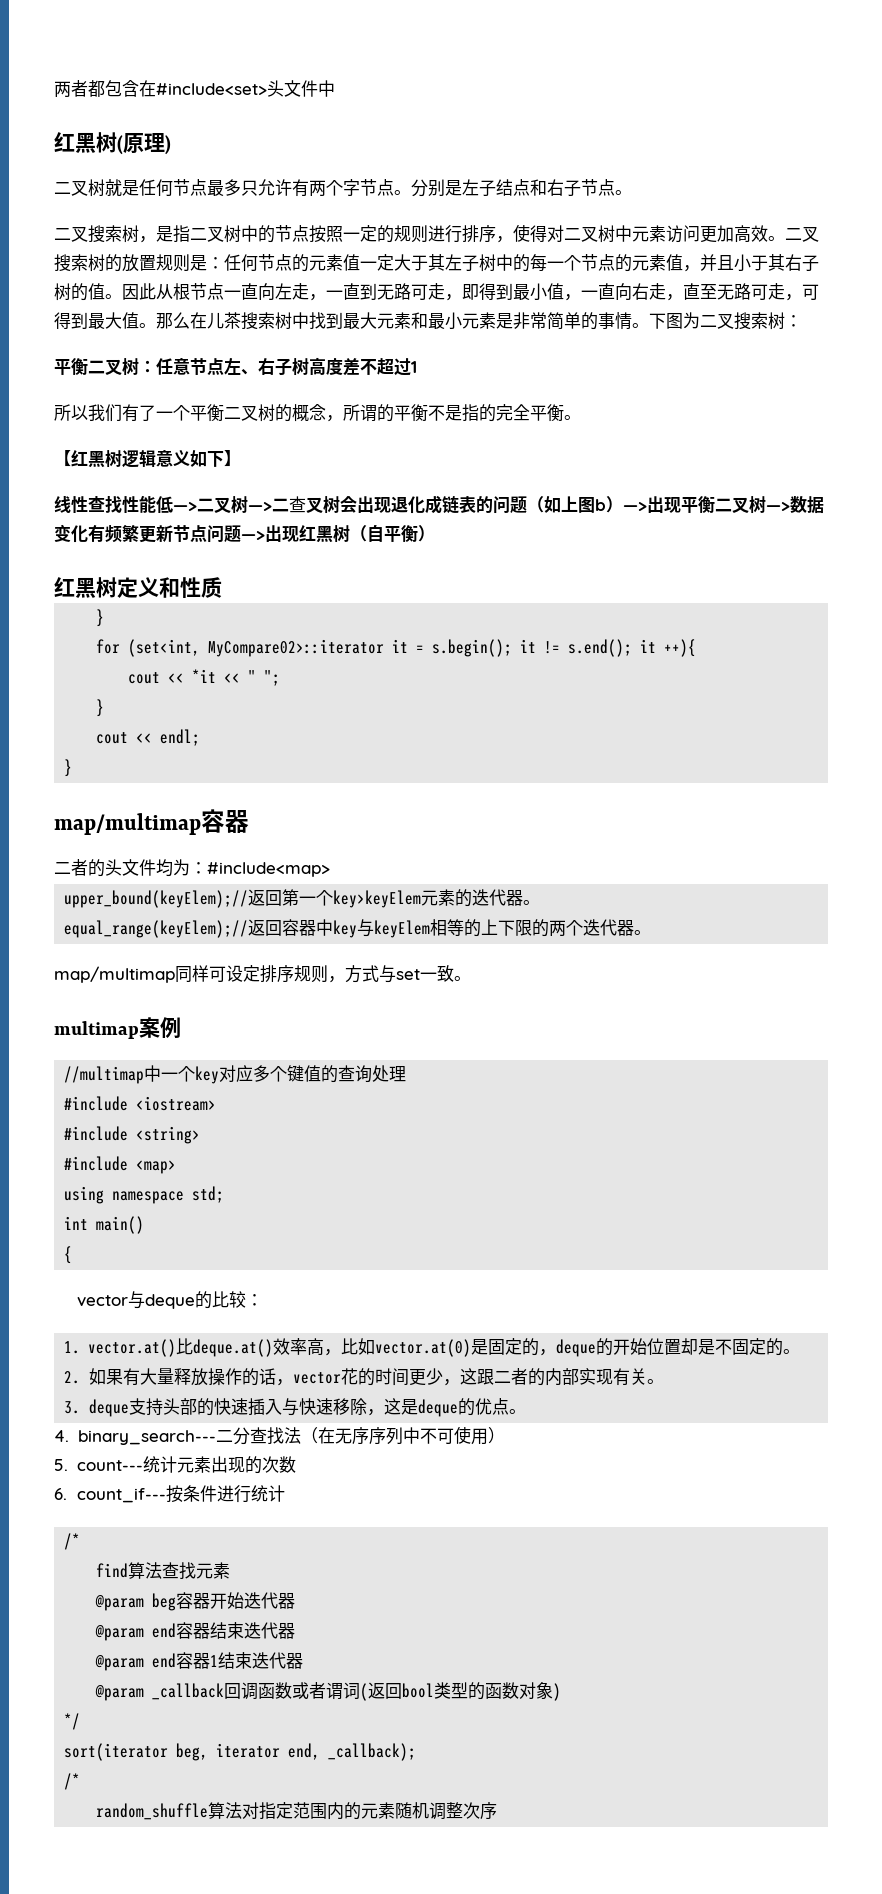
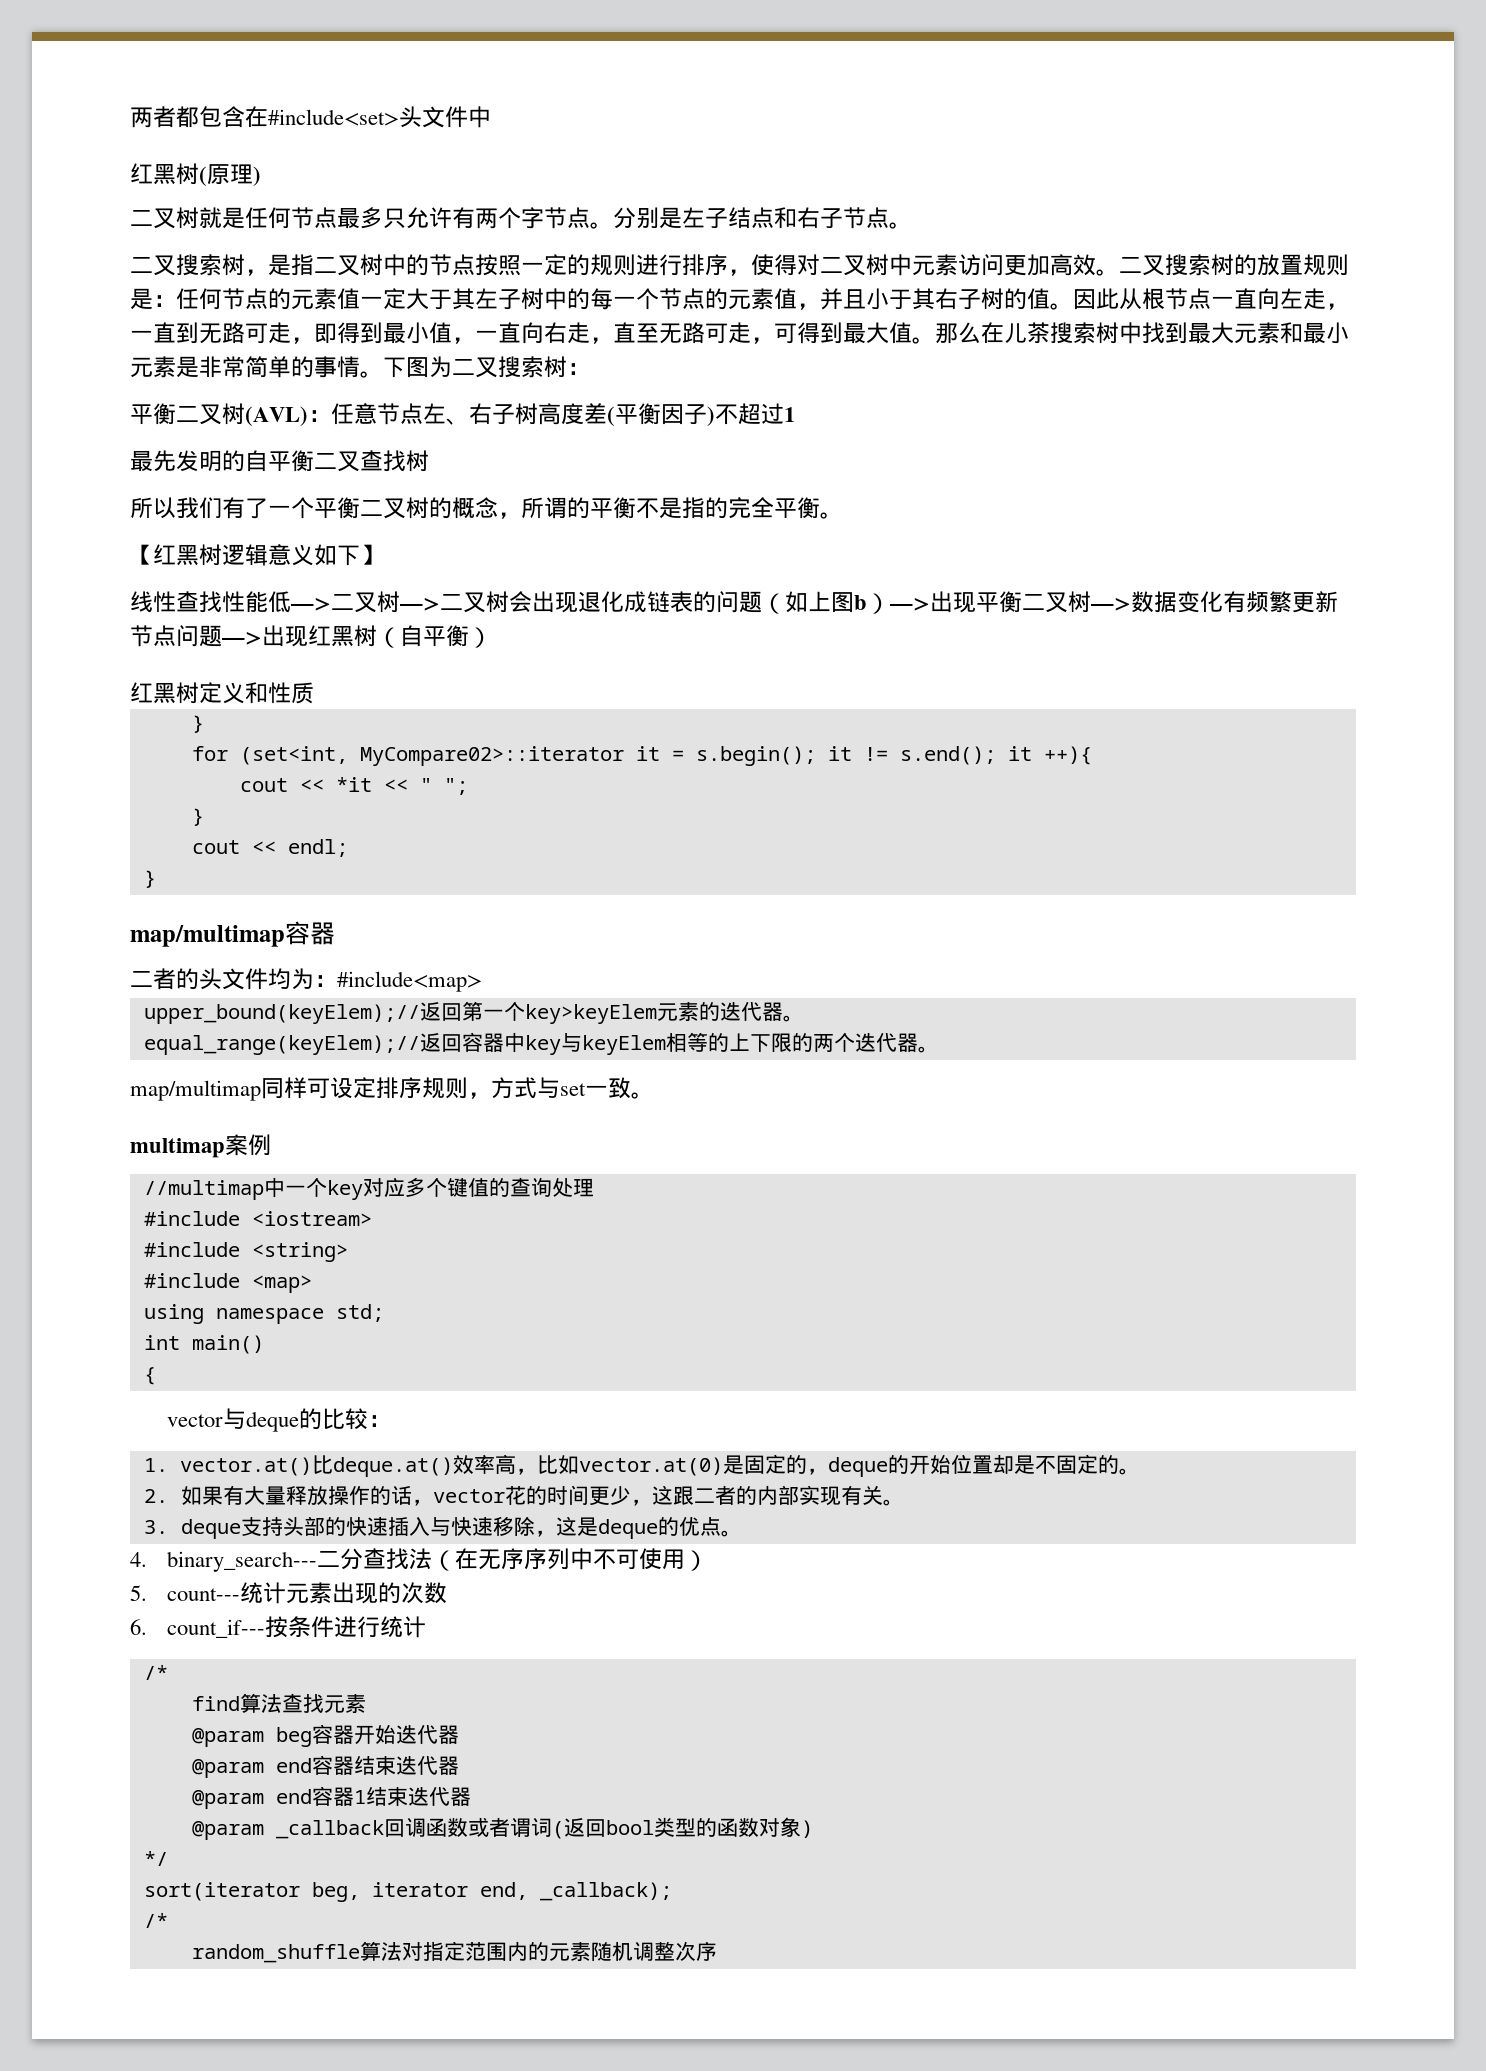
(139, 367) none -> [245,406,308,426] (AVL)
(360, 367) none -> [607,403,715,426] (平衡因子)
(417, 367) none -> [130,450,429,472] // 最先发明的自平衡二叉查找树
[289,496,306,513] 查 -> (463, 602) none

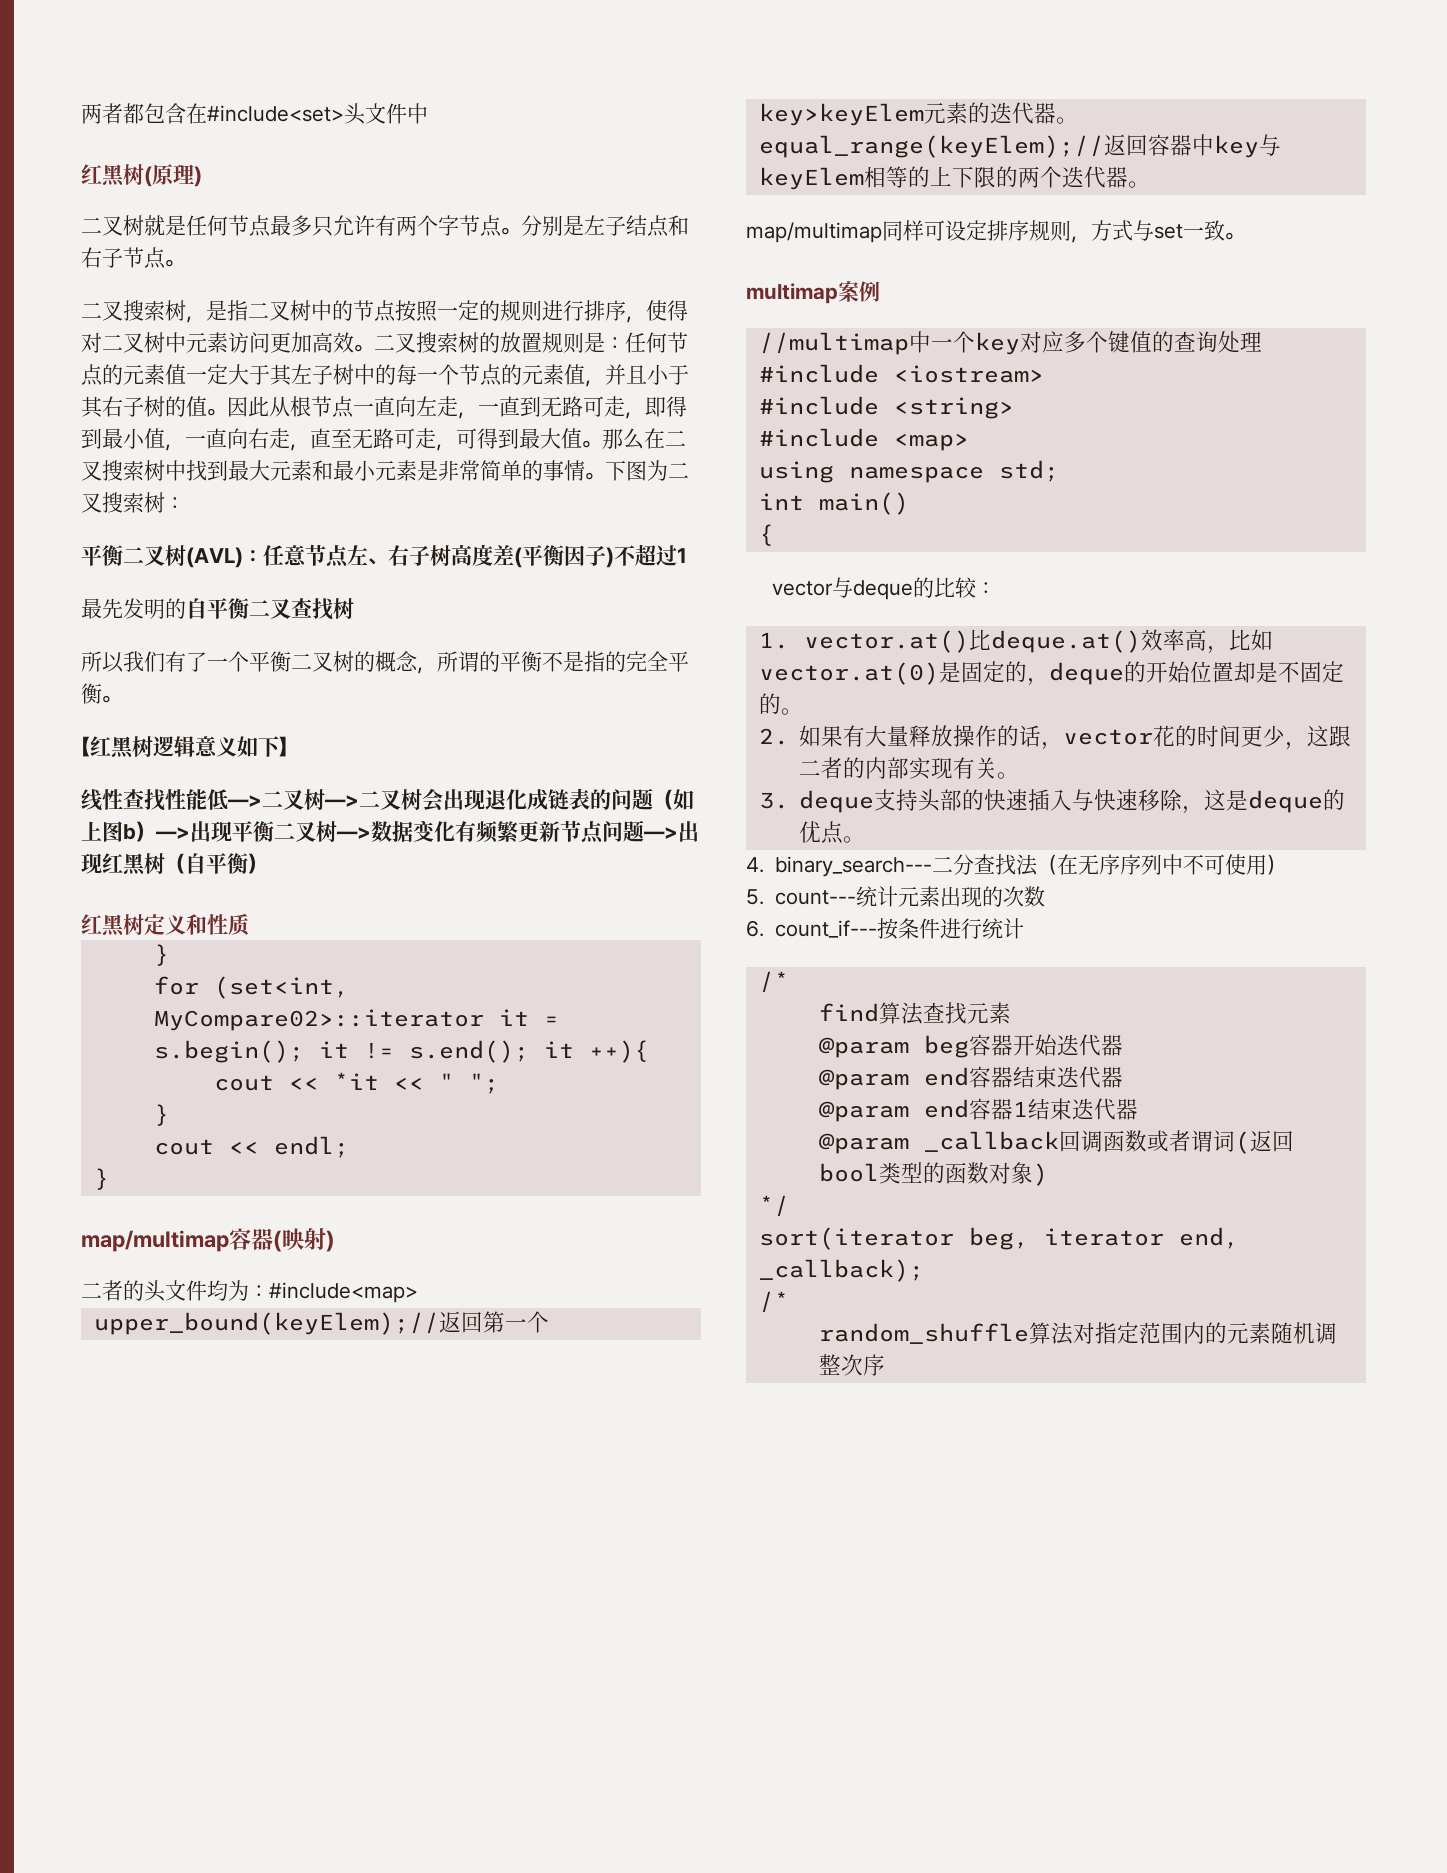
[1004,322,1050,344] 儿茶 -> [665,430,686,446] [81,461,102,481] 二叉
(335, 933) none -> [273,1228,335,1252] (映射)

